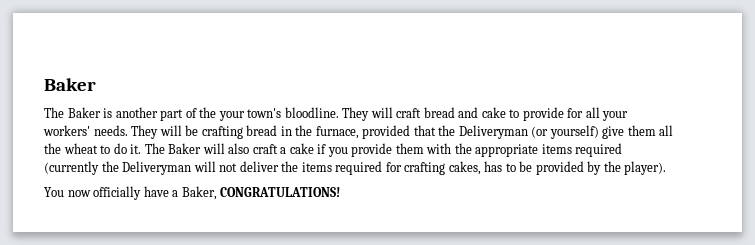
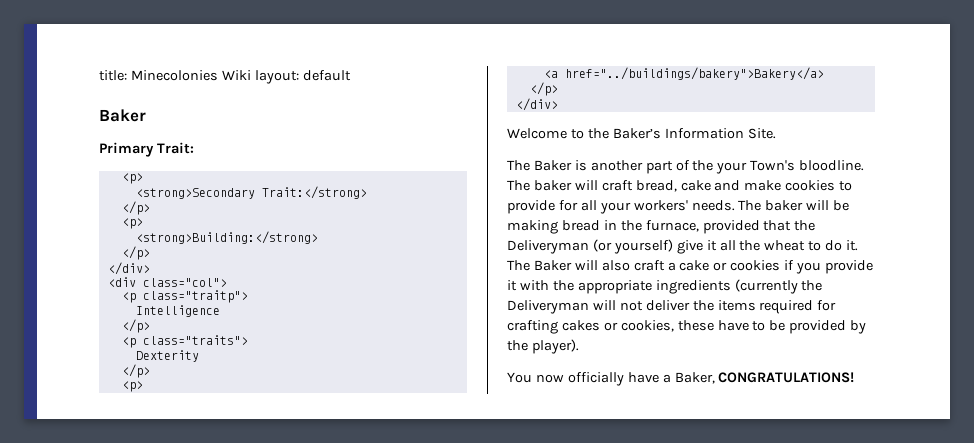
[44,78,96,91] Baker -> [99,70,351,84] [99,109,146,122] [99,142,194,157] [121,173,143,184] [135,186,367,199] [121,201,150,215] [121,218,143,229] [135,231,318,244] [121,246,150,260] [107,262,150,275] [107,277,227,287] [121,290,248,303] [135,305,220,317] [121,319,150,333] [121,335,248,348] [135,350,199,362] [121,364,150,378] [121,381,143,392] [543,67,824,80] [529,82,558,96] [515,98,558,111] [507,128,776,139] title: Minecolonies Wiki layout: default // Baker // Primary Trait: // <p> // <strong>Secondary Trait:</strong> // </p> // <p> // <strong>Building:</strong> // </p> // </div> // <div class="col"> // <p class="traitp"> // Intelligence // </p> // <p class="traits"> // Dexterity // </p> // <p> // <a href="../buildings/bakery">Bakery</a> // </p> // </div> // Welcome to the Baker’s Information Site.
[247,107,506,121] town's bloodline. They will craft bread and cake -> [750,160,865,171] [507,180,836,192] Town's bloodline. The baker will craft bread, cake and make cookies
[131,125,159,139] They -> [738,200,804,211] The baker
[201,126,243,139] crafting -> [507,220,558,234] making
[627,125,656,136] them -> [706,240,717,251] it
(314, 148) none -> [713,260,781,271] or cookies
[395,143,424,154] them -> [507,280,517,291] it
[541,143,623,157] items required -> [655,280,731,294] ingredients
[448,161,503,175] cakes, has -> [561,320,749,332] cakes or cookies, these have

